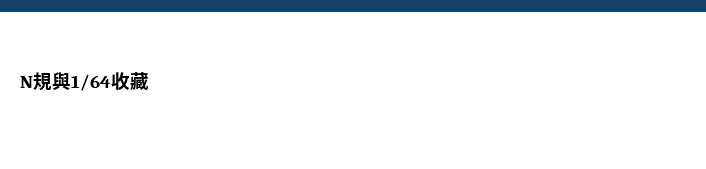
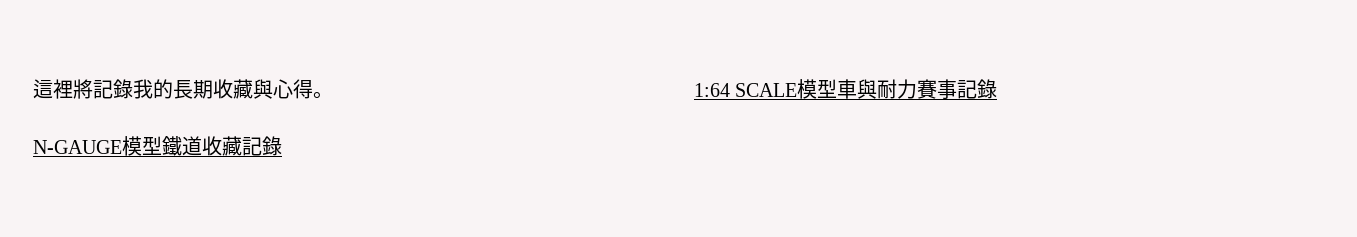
[20,72,149,91] N規與1/64收藏 -> [33,79,333,99] [33,136,282,156] [694,79,998,99] 這裡將記錄我的長期收藏與心得。 // N-GAUGE模型鐵道收藏記錄 // 1:64 SCALE模型車與耐力賽事記錄

